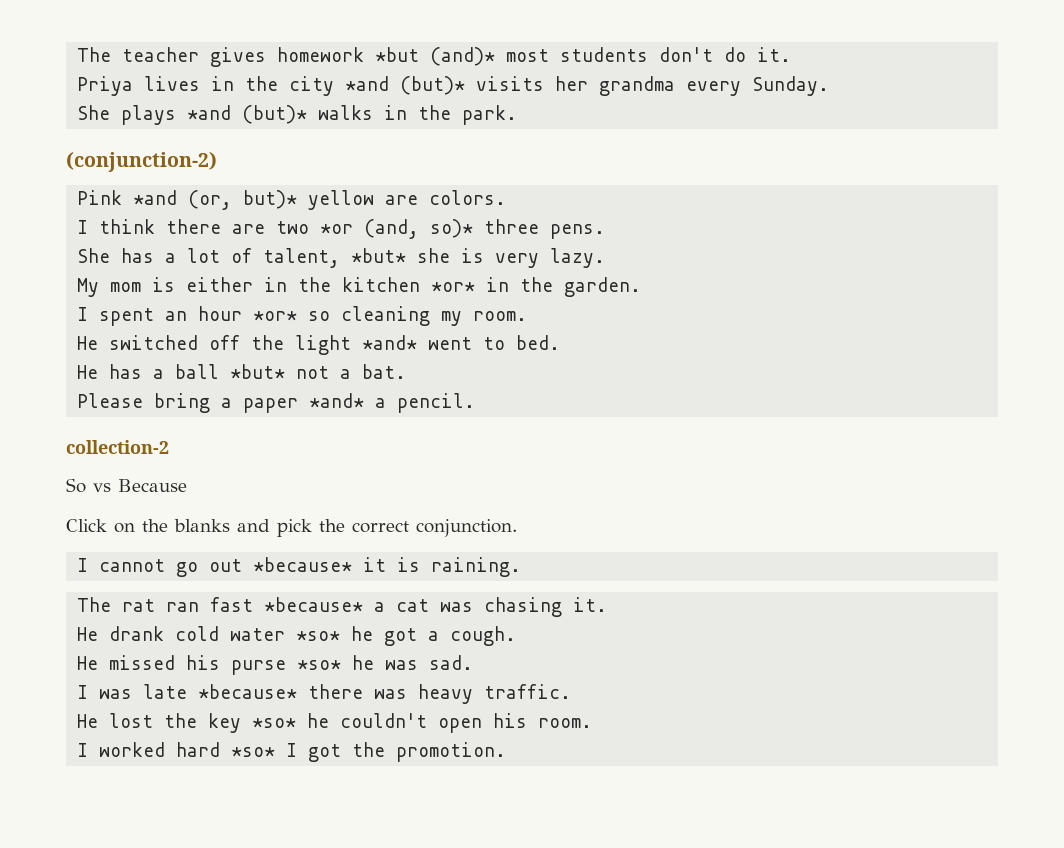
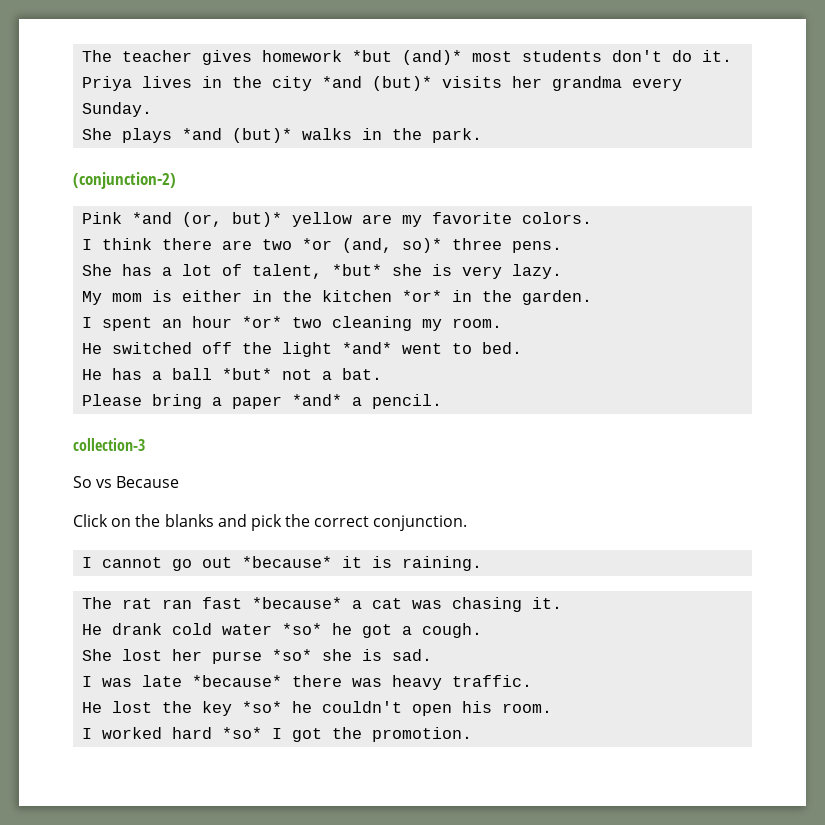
(419, 200) none -> [402,212,513,227] my favorite
[308,311,331,321] so -> [292,317,323,328] two
[66,440,169,454] collection-2 -> [73,438,145,451] collection-3
[77,655,419,675] He missed his purse *so* he was -> [82,649,383,664] She lost her purse *so* she is

